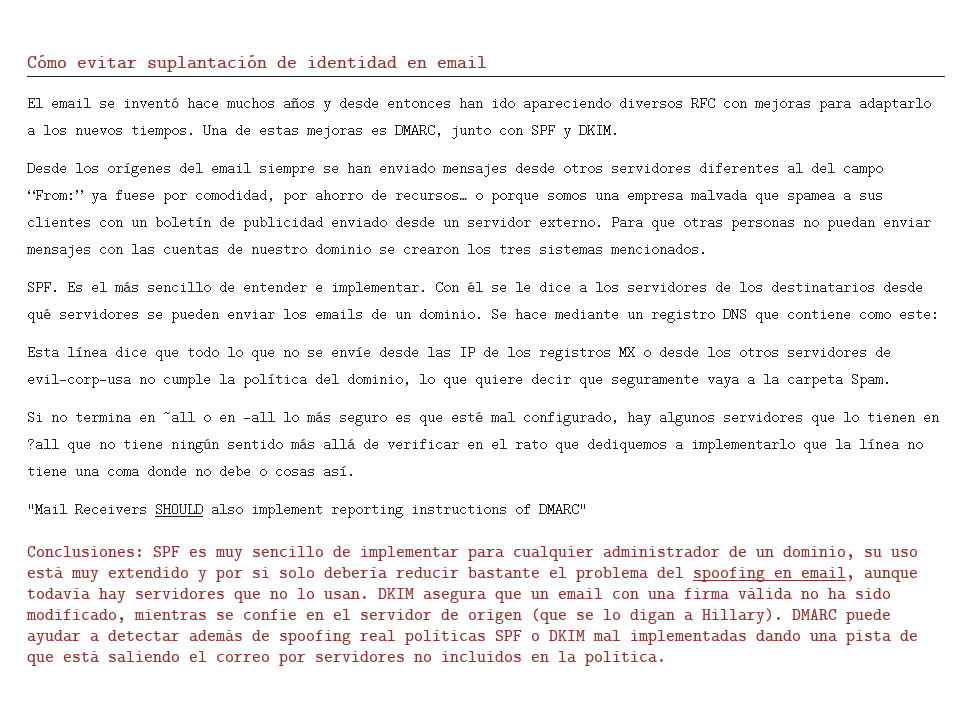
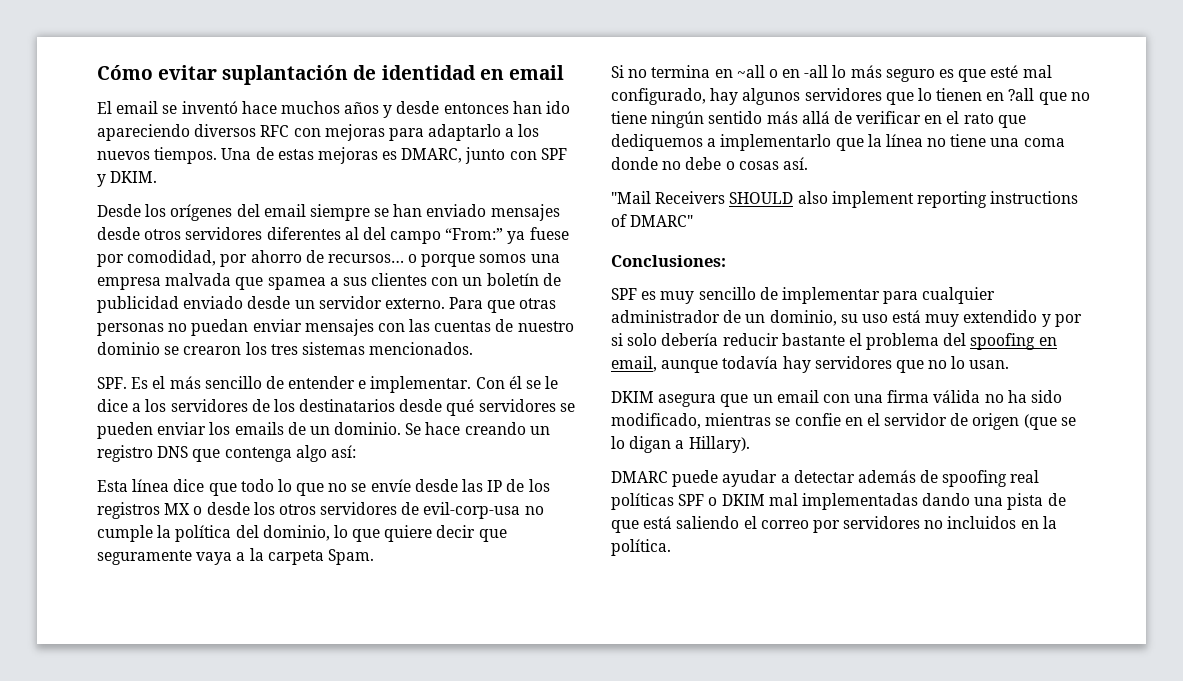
[555,308,619,321] mediante -> [464,422,526,435] creando
[787,308,939,321] contiene como este: -> [224,445,356,462] contenga algo así:
(144, 551) none -> (726, 261) //
(369, 595) none -> (1010, 364) //
(783, 616) none -> (750, 444) //

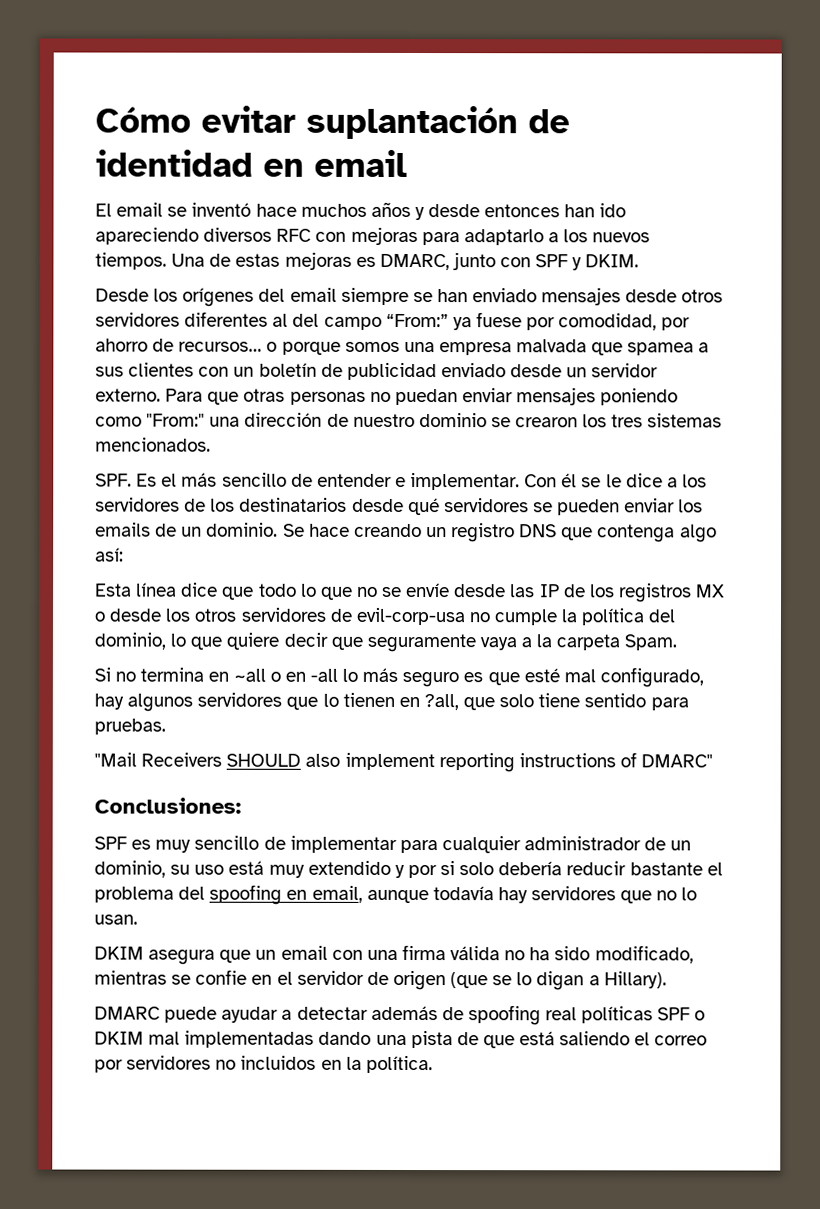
[377,319,492,332] con las cuentas -> [600,388,679,406] [95,412,323,427] poniendo como "From:" una dirección
[1008,88,1090,105] [611,111,1026,128] [611,134,1065,151] [611,157,808,170] ?all que no tiene ningún sentido más allá de verificar en el rato que dediquemos a implementarlo que la línea no tiene una coma donde no debe o cosas así. -> [423,693,689,711] [94,718,166,735] ?all, que solo tiene sentido para pruebas.

